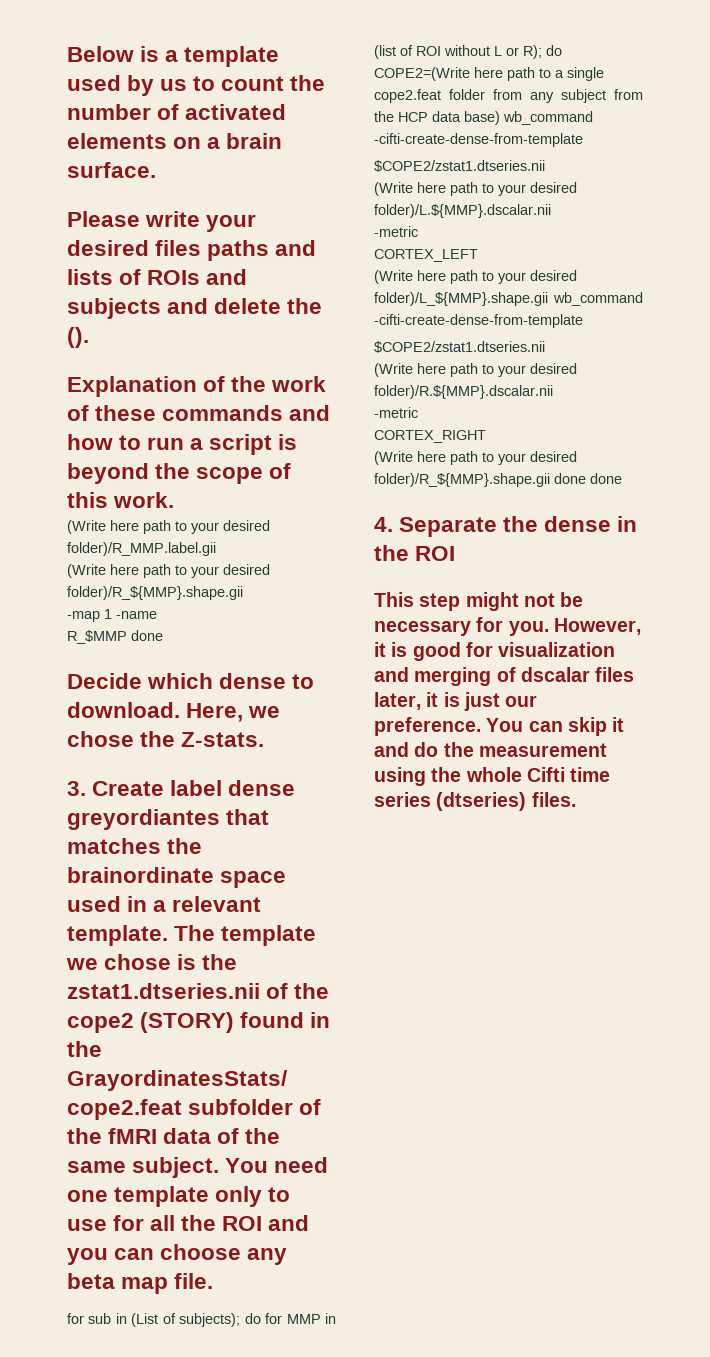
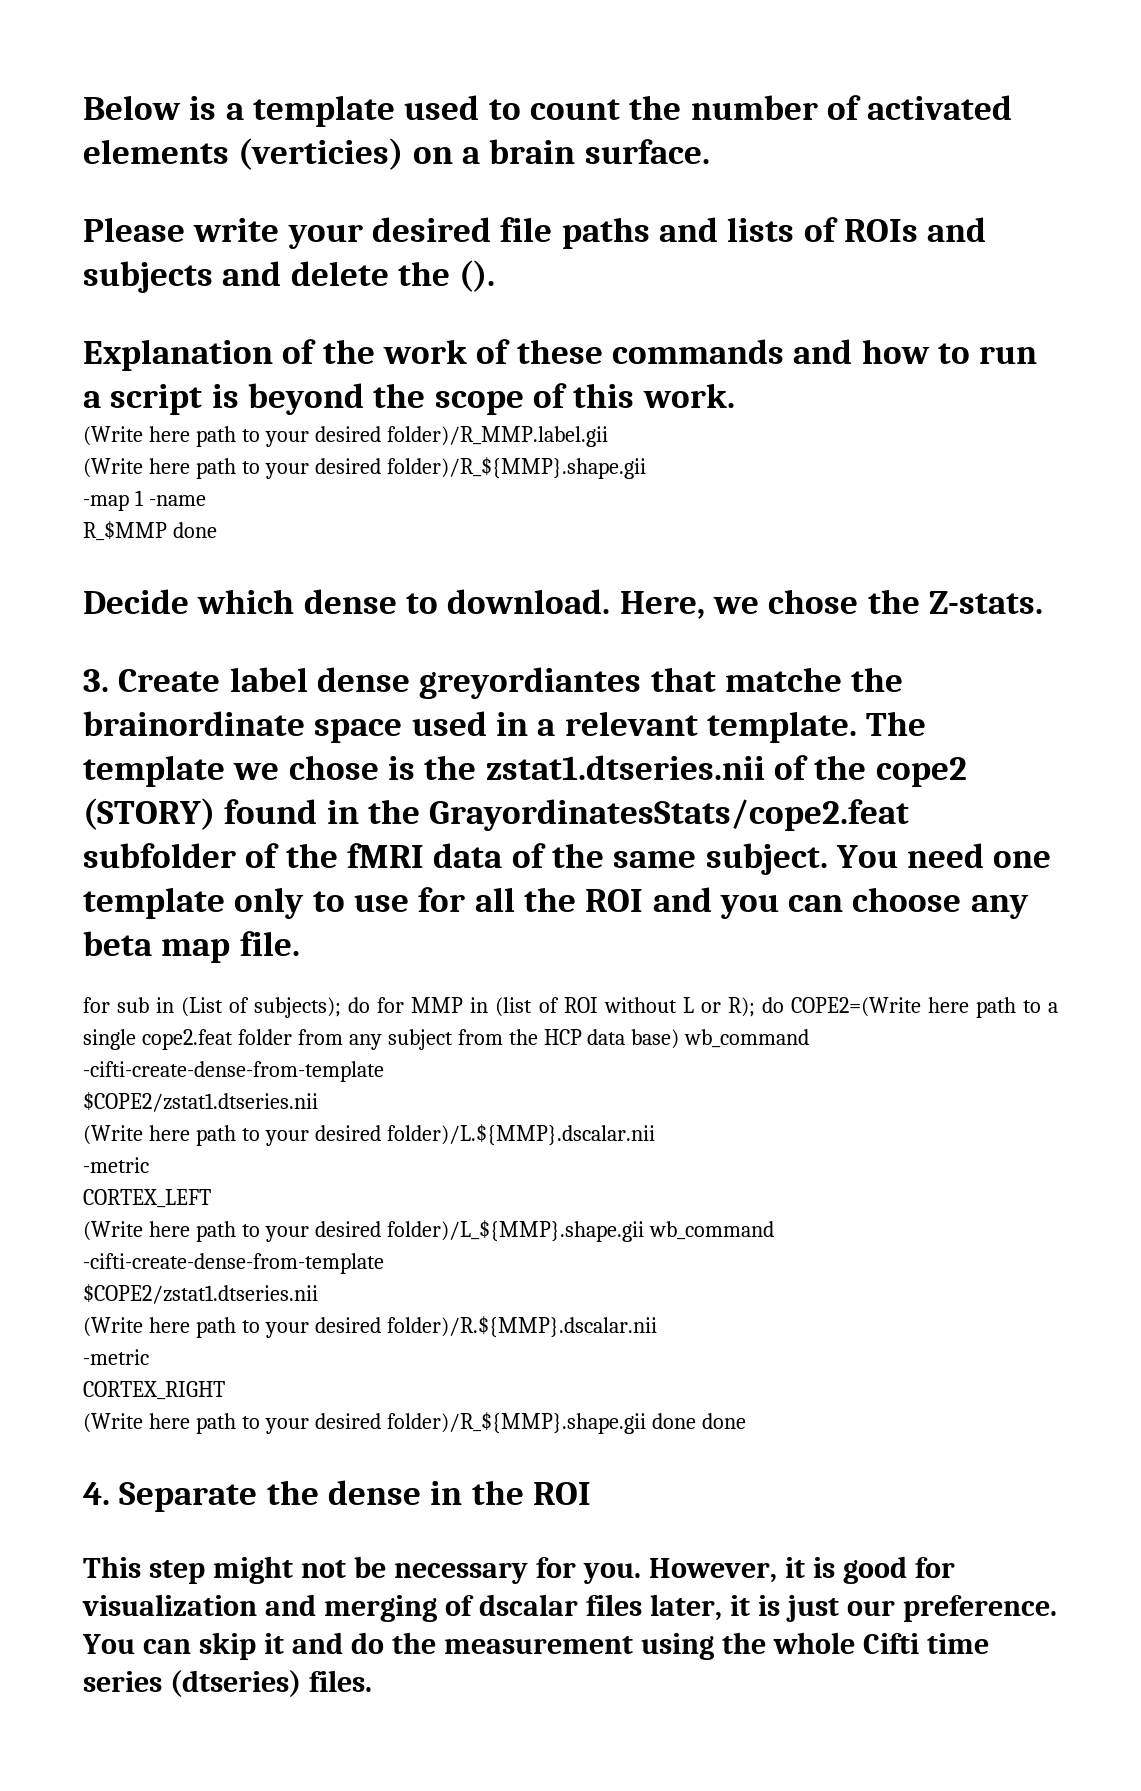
[127,75,188,96] by us -> (480, 107) none
(167, 141) none -> [238,138,404,170] (verticies)
[155,240,202,256] files -> [500,217,553,242] file
[67,838,161,854] matches -> [724,667,842,692] matche

